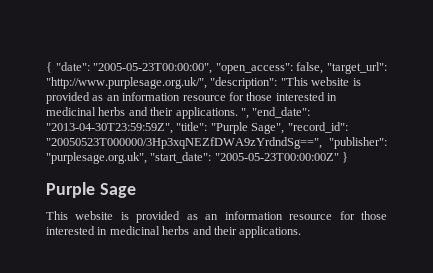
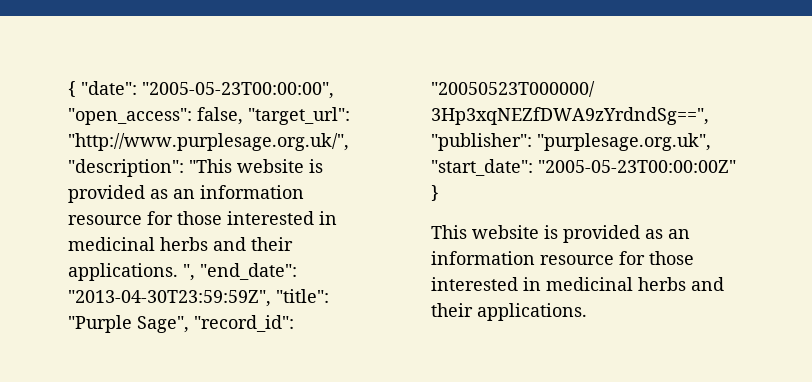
[46,182,136,198] // Purple Sage -> (439, 193) none

